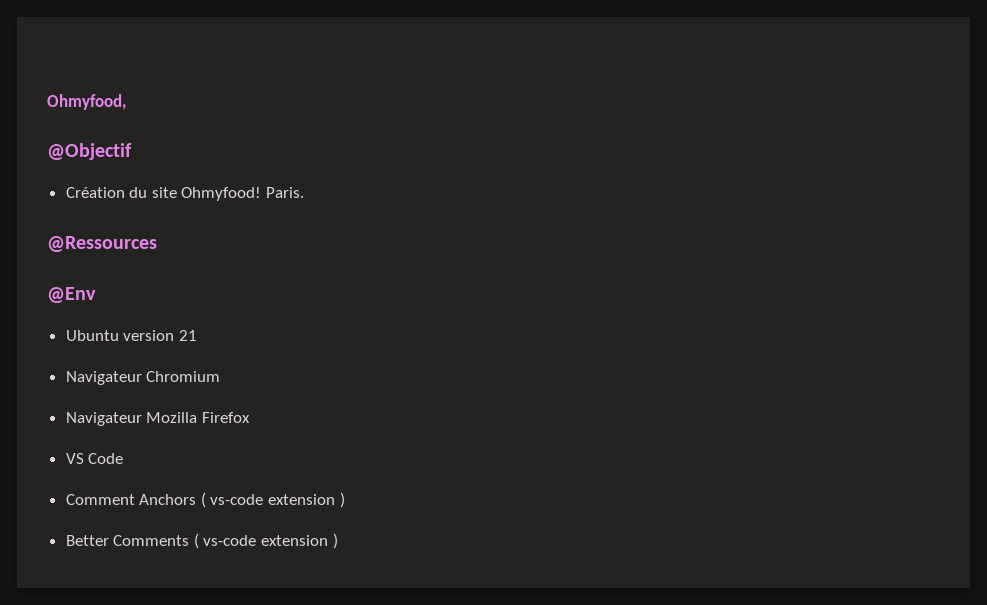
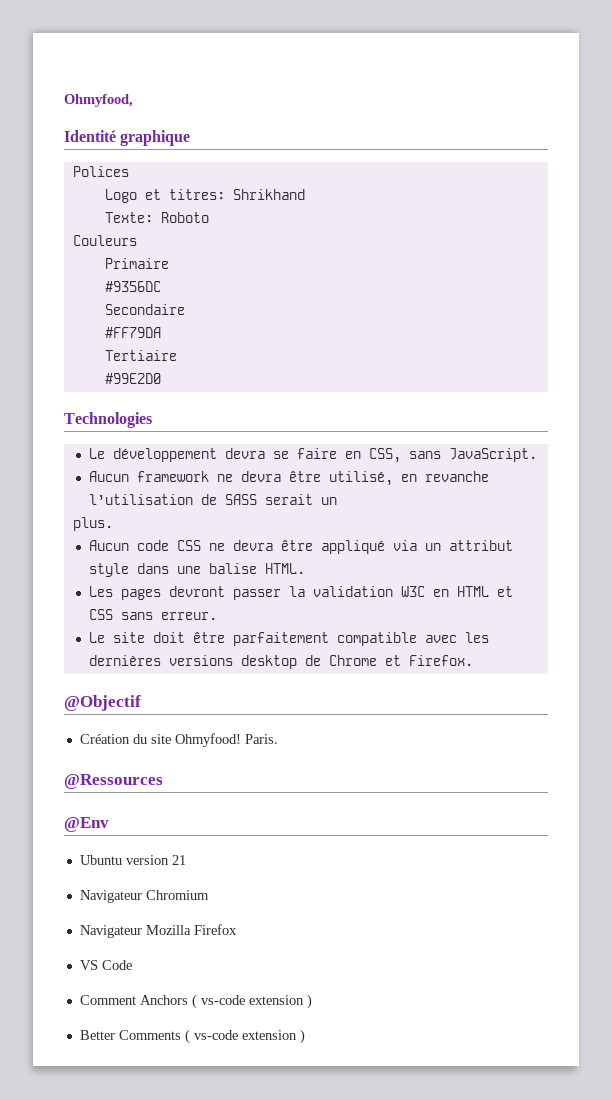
(126, 102) none -> [64,130,191,146] [72,166,129,177] [104,189,305,203] [104,212,209,223] [72,235,137,246] [104,258,169,269] [104,281,161,292] [104,304,185,315] [104,327,161,338] [104,350,177,361] [104,373,161,384] [64,412,152,428] [88,448,537,463] [88,471,489,486] [88,494,337,505] [72,517,113,531] [88,540,513,554] [88,563,305,577] [88,586,513,600] [88,609,217,620] [88,632,489,646] [88,655,473,669] // Identité graphique // Polices // Logo et titres: Shrikhand // Texte: Roboto // Couleurs // Primaire // #9356DC // Secondaire // #FF79DA // Tertiaire // #99E2D0 // Technologies // Le développement devra se faire en CSS, sans JavaScript. // Aucun framework ne devra être utilisé, en revanche l’utilisation de SASS serait un // plus. // Aucun code CSS ne devra être appliqué via un attribut style dans une balise HTML. // Les pages devront passer la validation W3C en HTML et CSS sans erreur. // Le site doit être parfaitement compatible avec les dernières versions desktop de Chrome et Firefox.

